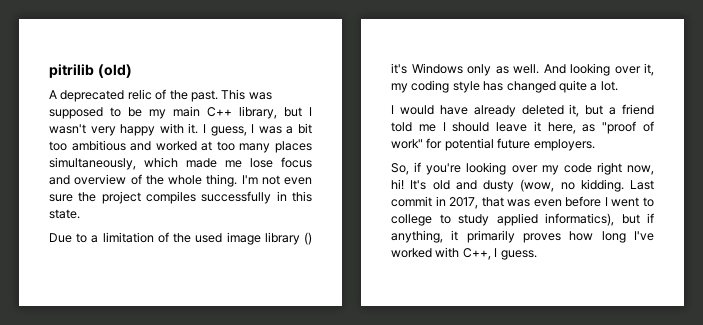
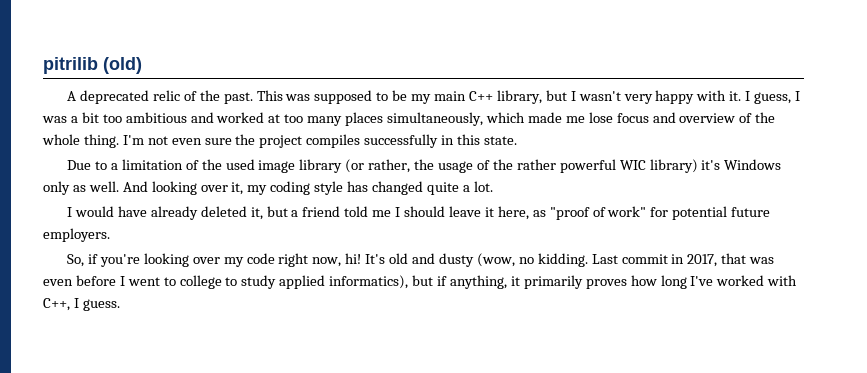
[304,232,312,245] () -> [345,159,698,173] (or rather, the usage of the rather powerful WIC library)

